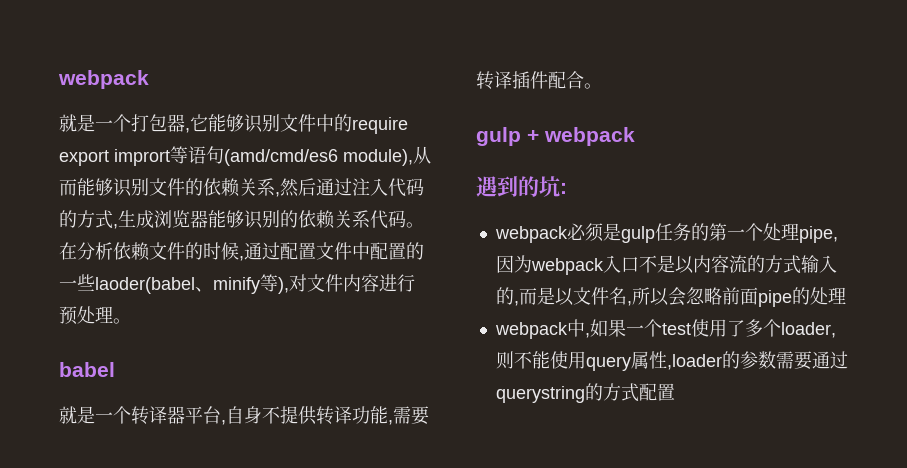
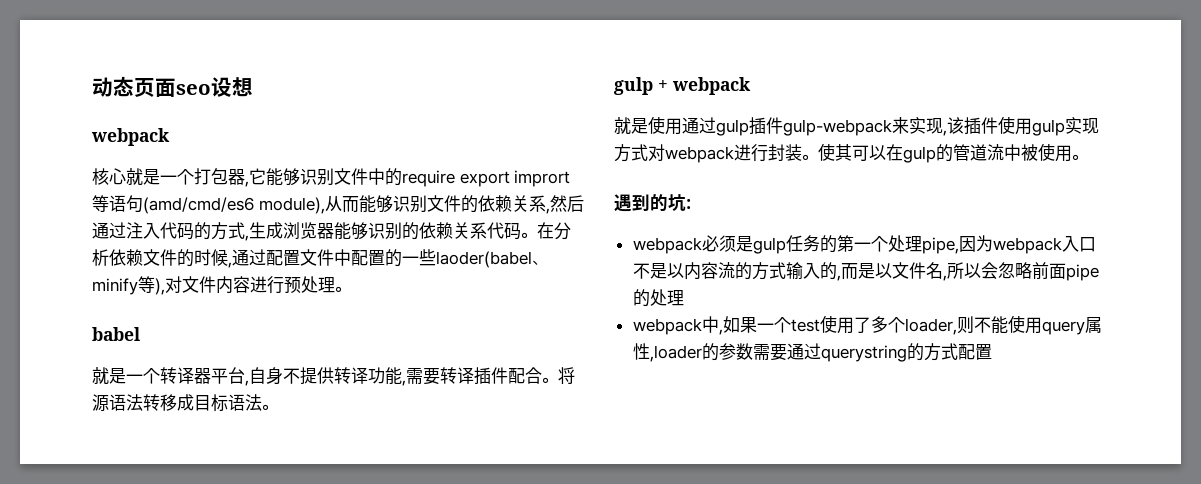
[58,70,149,89] webpack // -> [92,76,253,97] [91,128,170,146] [92,168,126,185] 动态页面seo设想 // webpack // 核心
[476,127,635,146] // gulp + webpack -> [558,367,575,384] [92,394,278,412] [614,77,751,95] [614,116,1099,136] [614,143,1088,163] 将源语法转移成目标语法。 // gulp + webpack // 就是使用通过gulp插件gulp-webpack来实现,该插件使用gulp实现方式对webpack进行封装。使其可以在gulp的管道流中被使用。

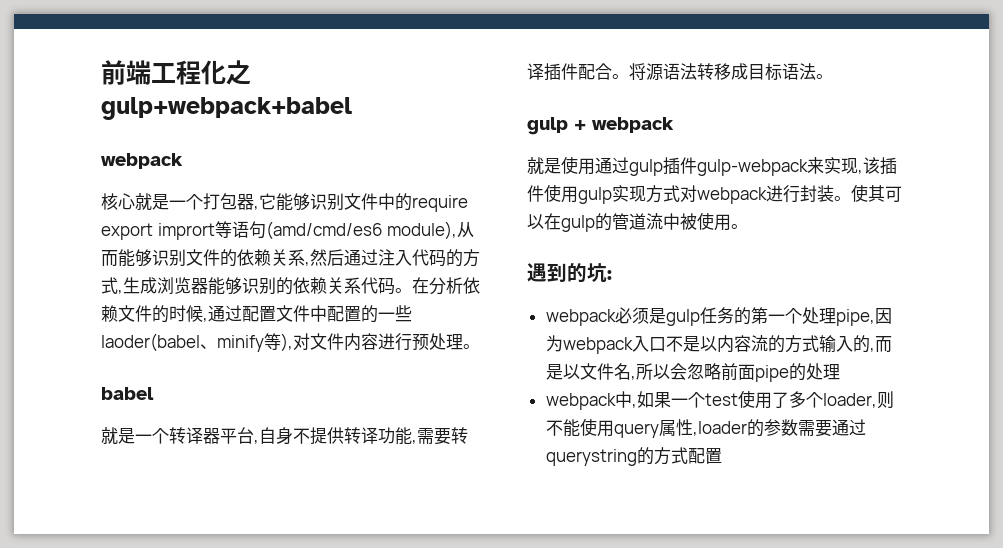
[92,76,253,97] 动态页面seo设想 -> [101,60,251,85] [101,97,352,120] 前端工程化之gulp+webpack+babel

